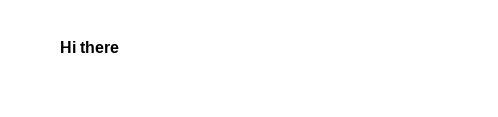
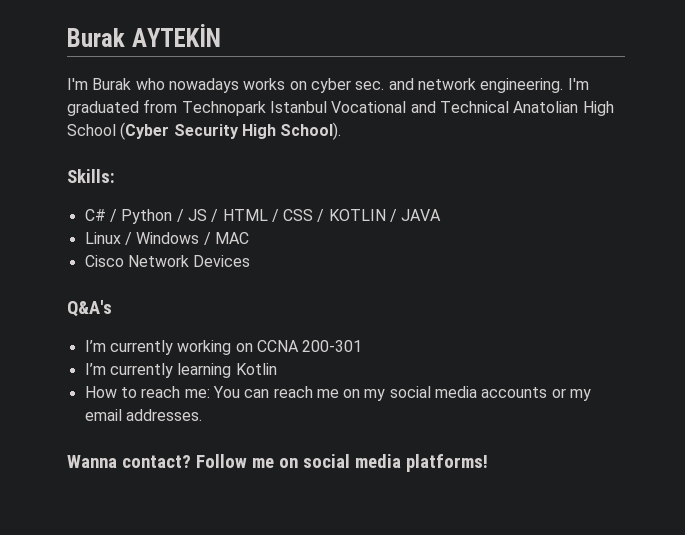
[60,41,120,53] Hi there -> [67,24,221,47] [67,78,589,93] [67,99,614,116] [67,122,342,140] [67,169,115,183] [84,209,442,224] [84,232,249,245] [84,255,251,267] [67,300,112,317] [84,340,363,355] [84,363,277,378] [84,386,592,401] [84,409,202,421] [67,454,488,472] Burak AYTEKİN // I'm Burak who nowadays works on cyber sec. and network engineering. I'm graduated from Technopark Istanbul Vocational and Technical Anatolian High School (Cyber Security High School). // Skills: // C# / Python / JS / HTML / CSS / KOTLIN / JAVA // Linux / Windows / MAC // Cisco Network Devices // Q&A's // I’m currently working on CCNA 200-301 // I’m currently learning Kotlin // How to reach me: You can reach me on my social media accounts or my email addresses. // Wanna contact? Follow me on social media platforms!

